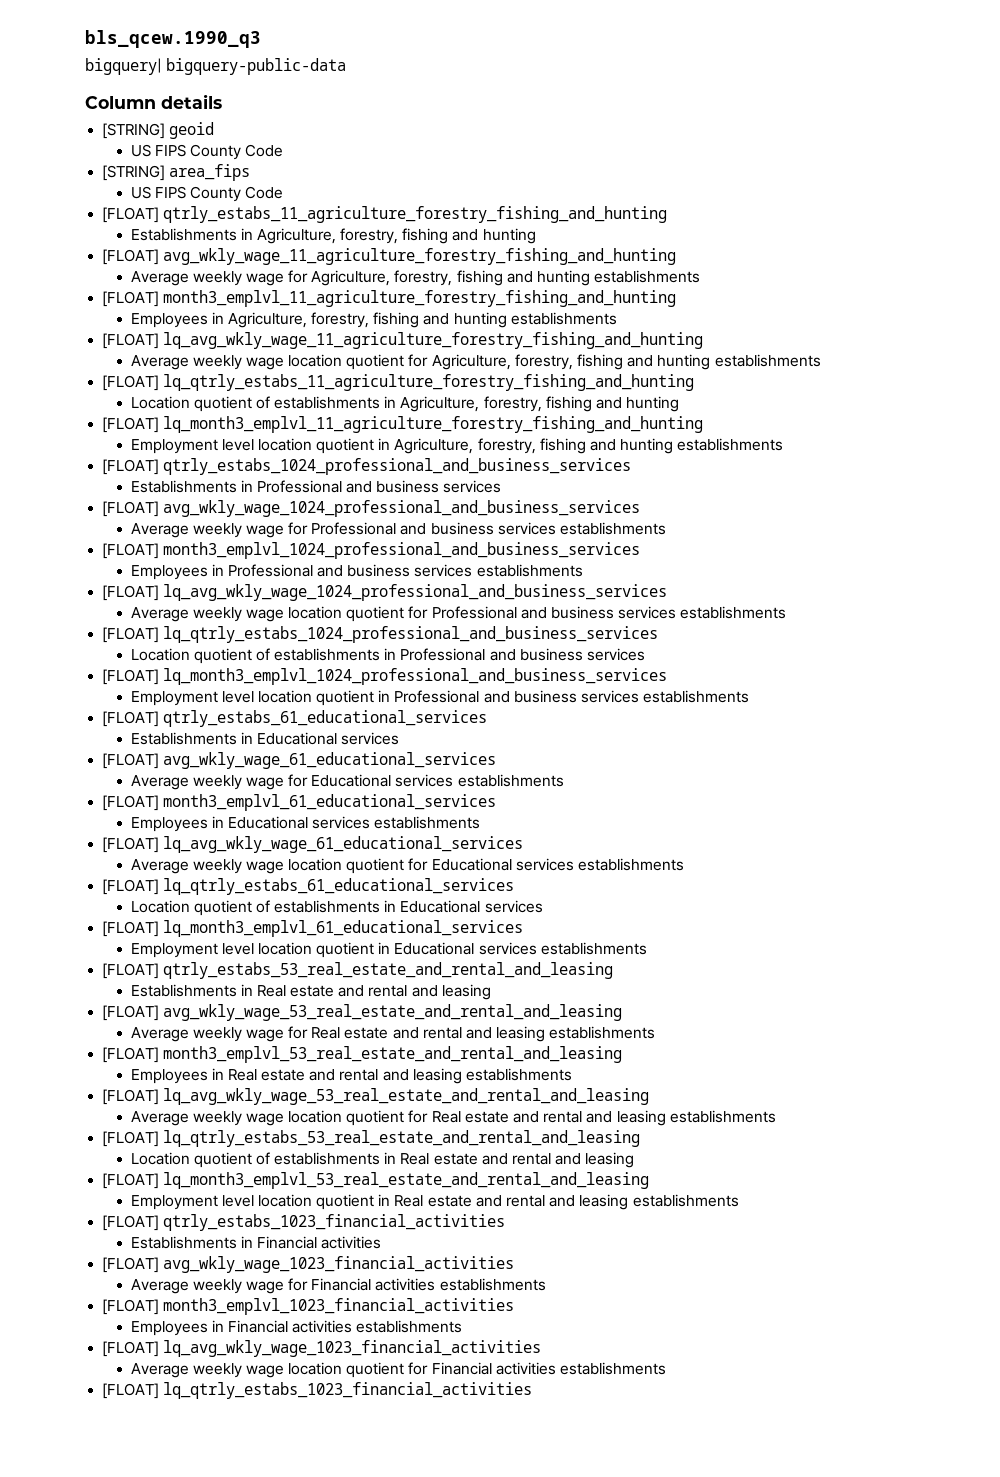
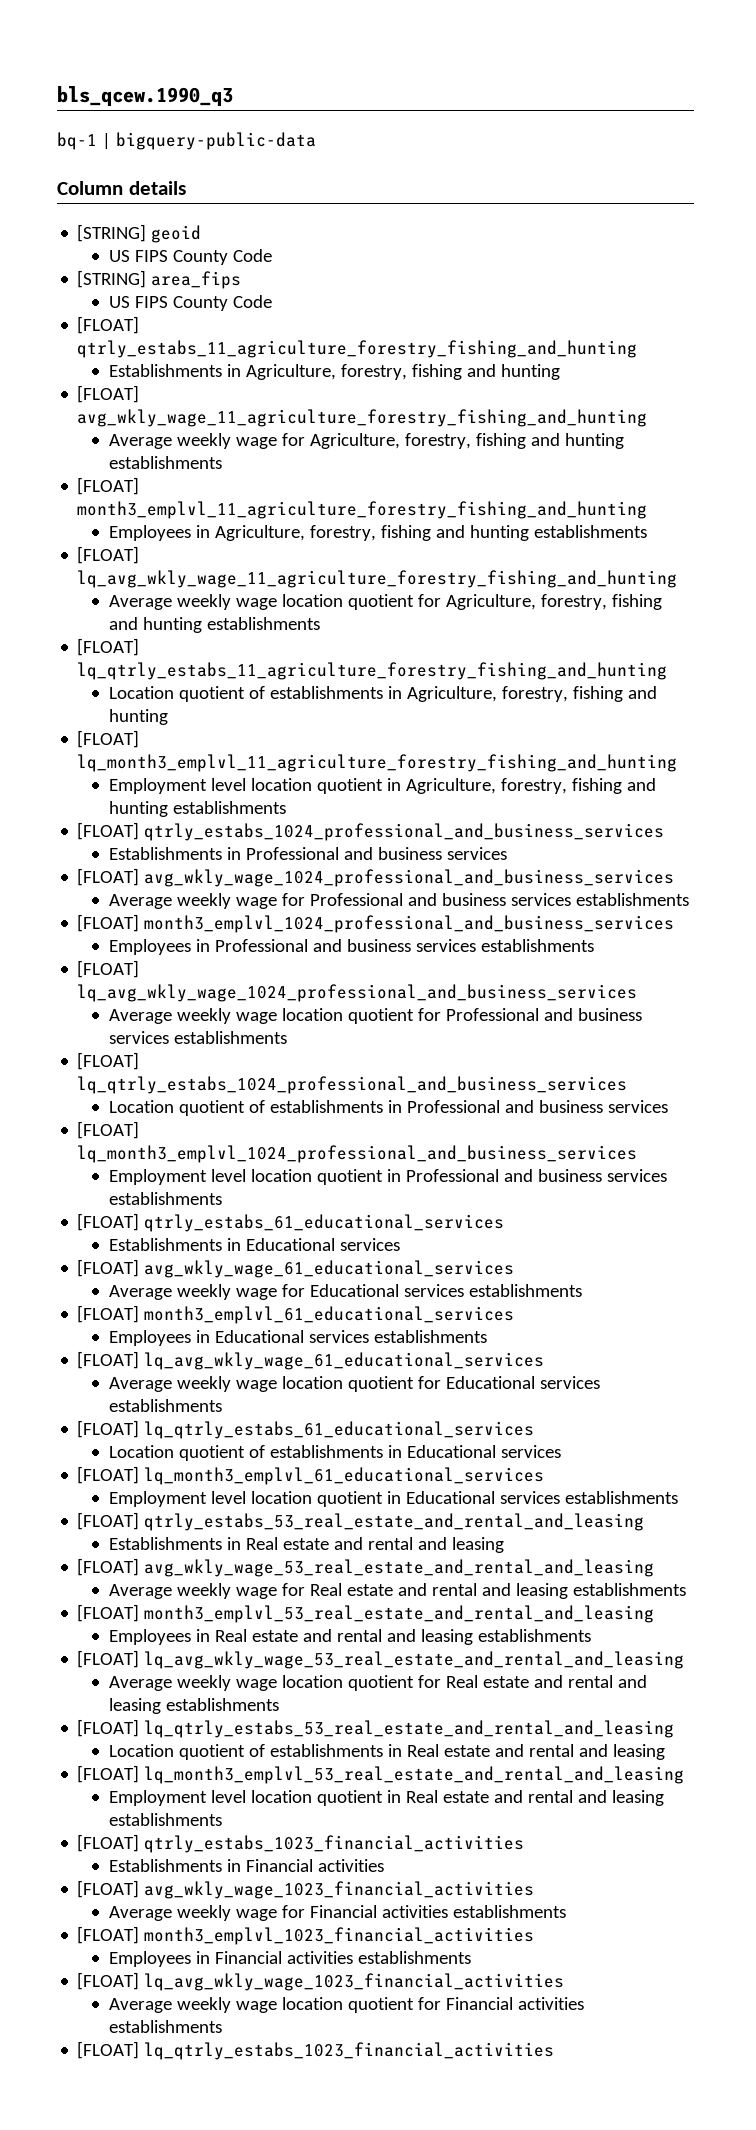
[85,58,162,75] bigquery| -> [57,132,111,150] bq-1 |

